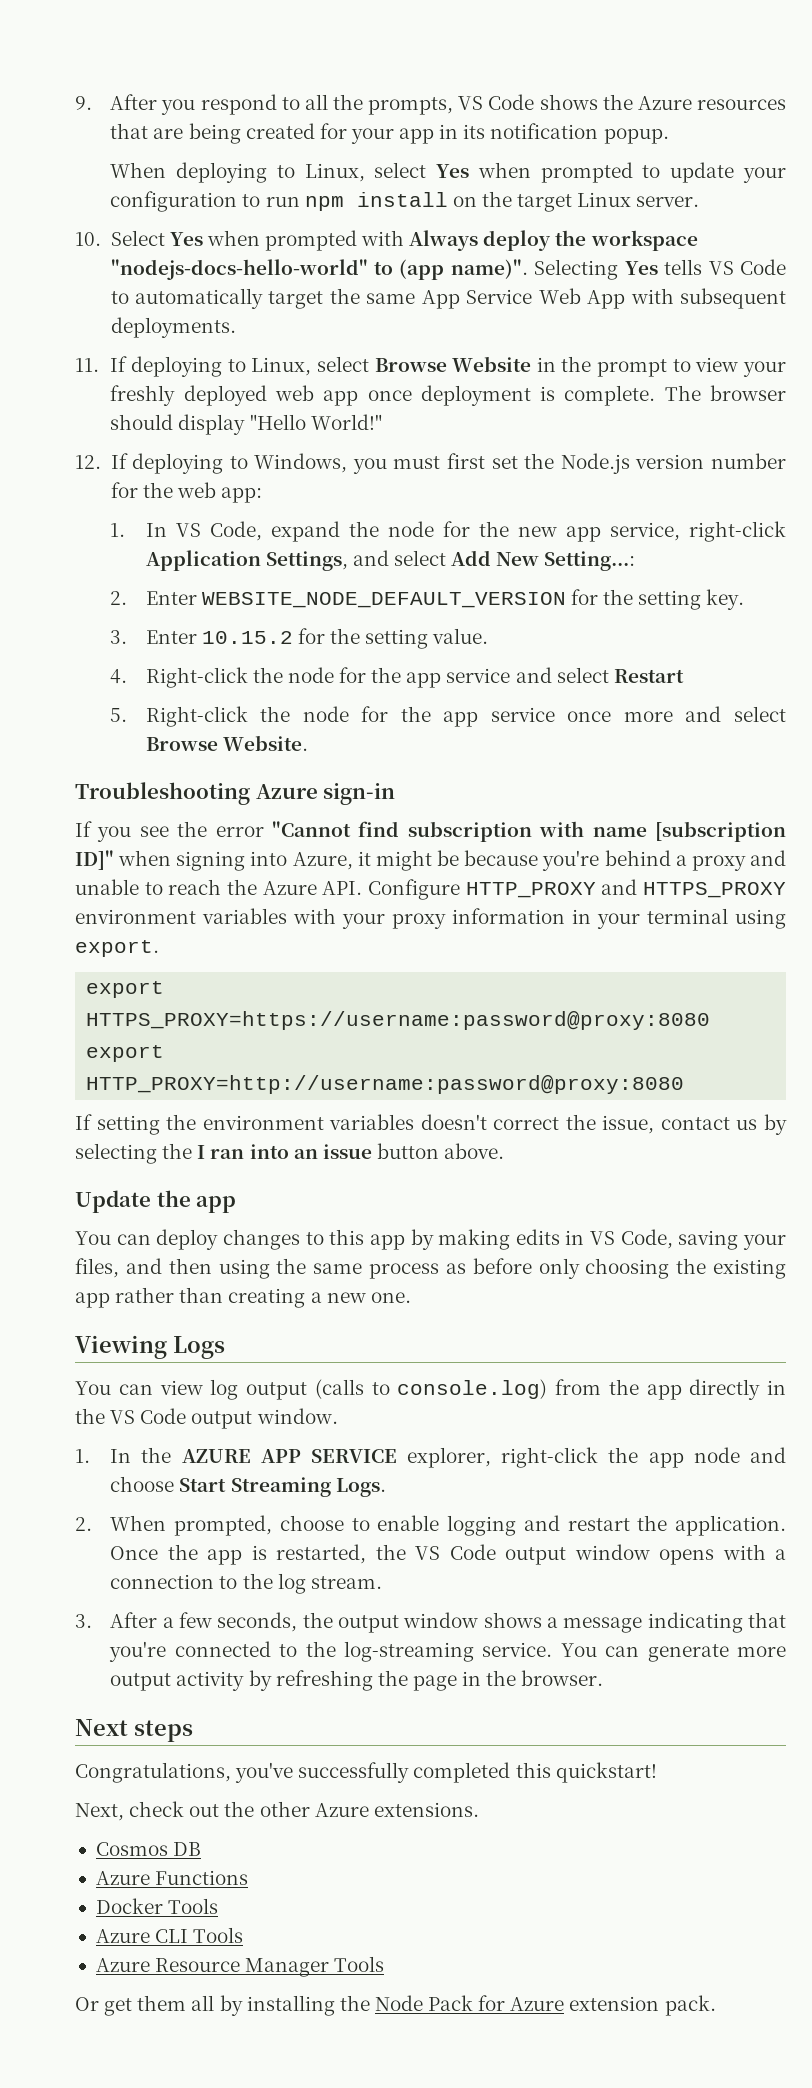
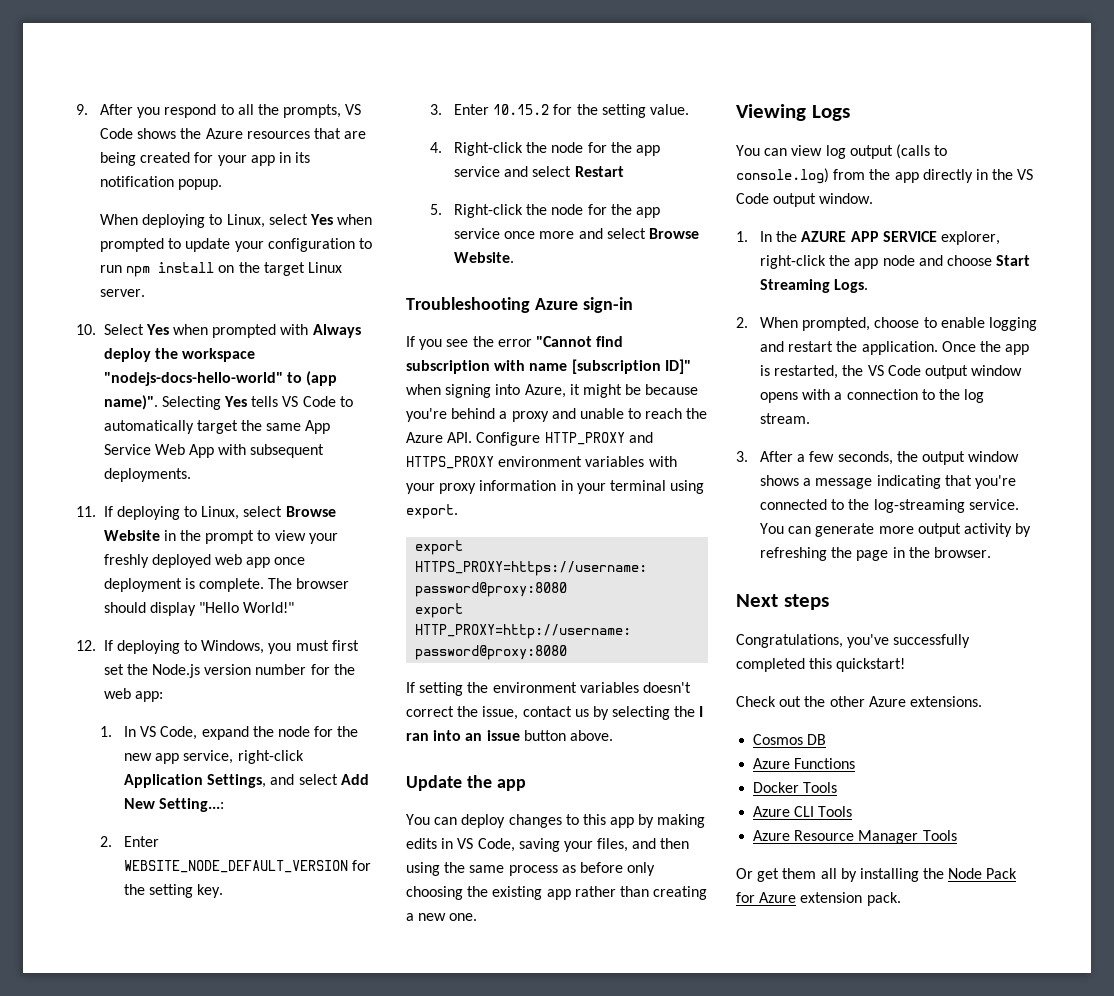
[75,1801,185,1821] Next, check -> [736,696,776,707] Check

